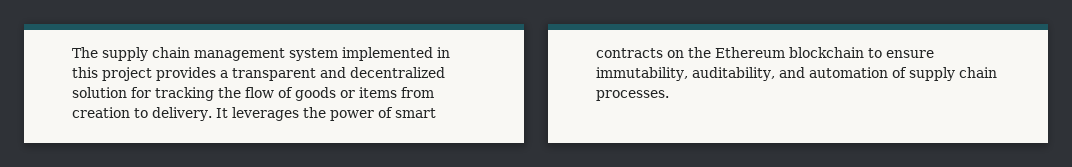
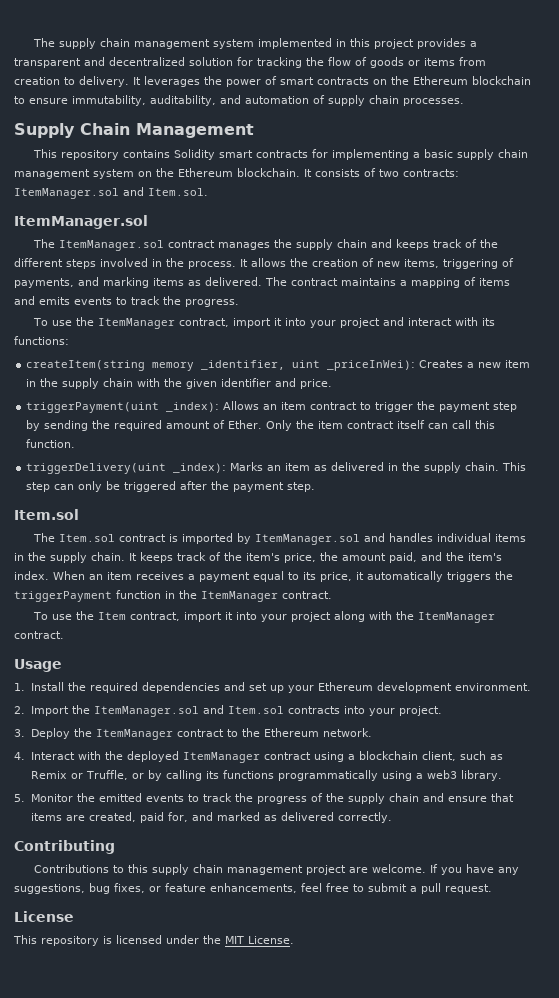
(669, 95) none -> [14,123,254,138] [32,149,528,160] [14,168,459,179] [14,187,208,199] [14,215,148,229] [32,239,498,251] [14,258,514,269] [14,277,510,288] [14,296,239,307] [32,317,495,329] [14,336,69,345] [26,360,531,371] [26,378,333,389] [26,401,518,413] [26,420,496,431] [26,439,76,448] [26,462,527,474] [26,481,316,492] [14,509,79,520] [32,533,526,545] [14,552,502,563] [14,571,513,582] [14,590,332,602] [32,611,495,623] [14,631,64,639] [14,659,62,672] [14,682,531,693] [14,705,442,717] [14,728,372,740] [14,751,503,763] [30,770,502,781] [14,793,514,804] [30,812,392,823] [14,840,115,854] [33,864,519,875] [14,883,492,894] [14,911,74,922] [13,935,294,946] // Supply Chain Management // This repository contains Solidity smart contracts for implementing a basic supply chain management system on the Ethereum blockchain. It consists of two contracts: ItemManager.sol and Item.sol. // ItemManager.sol // The ItemManager.sol contract manages the supply chain and keeps track of the different steps involved in the process. It allows the creation of new items, triggering of payments, and marking items as delivered. The contract maintains a mapping of items and emits events to track the progress. // To use the ItemManager contract, import it into your project and interact with its functions: // createItem(string memory _identifier, uint _priceInWei): Creates a new item in the supply chain with the given identifier and price. // triggerPayment(uint _index): Allows an item contract to trigger the payment step by sending the required amount of Ether. Only the item contract itself can call this function. // triggerDelivery(uint _index): Marks an item as delivered in the supply chain. This step can only be triggered after the payment step. // Item.sol // The Item.sol contract is imported by ItemManager.sol and handles individual items in the supply chain. It keeps track of the item's price, the amount paid, and the item's index. When an item receives a payment equal to its price, it automatically triggers the triggerPayment function in the ItemManager contract. // To use the Item contract, import it into your project along with the ItemManager contract. // Usage // 1. Install the required dependencies and set up your Ethereum development environment. // 2. Import the ItemManager.sol and Item.sol contracts into your project. // 3. Deploy the ItemManager contract to the Ethereum network. // 4. Interact with the deployed ItemManager contract using a blockchain client, such as Remix or Truffle, or by calling its functions programmatically using a web3 library. // 5. Monitor the emitted events to track the progress of the supply chain and ensure that items are created, paid for, and marked as delivered correctly. // Contributing // Contributions to this supply chain management project are welcome. If you have any suggestions, bug fixes, or feature enhancements, feel free to submit a pull request. // License // This repository is licensed under the MIT License.

